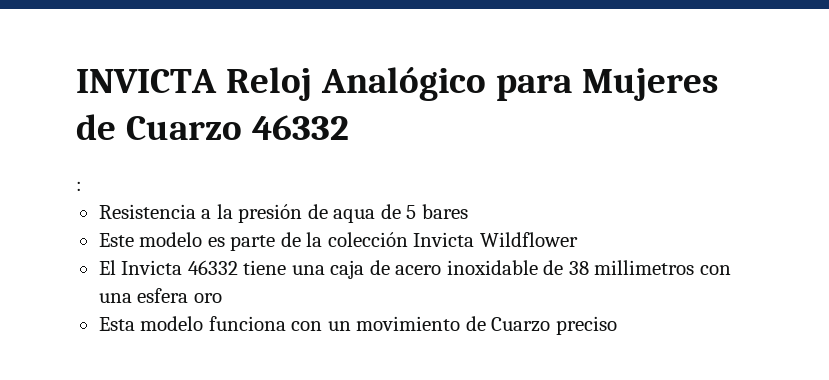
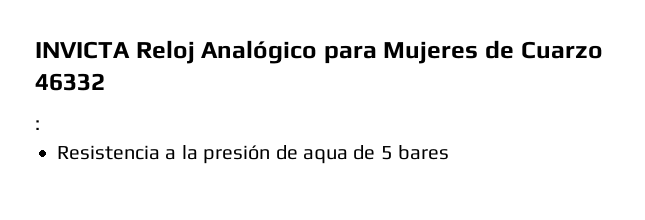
[98,232,578,251] [98,260,731,279] [98,288,222,303] [98,316,617,335] // Este modelo es parte de la colección Invicta Wildflower // El Invicta 46332 tiene una caja de acero inoxidable de 38 millimetros con una esfera oro // Esta modelo funciona con un movimiento de Cuarzo preciso -> (450, 152) none

